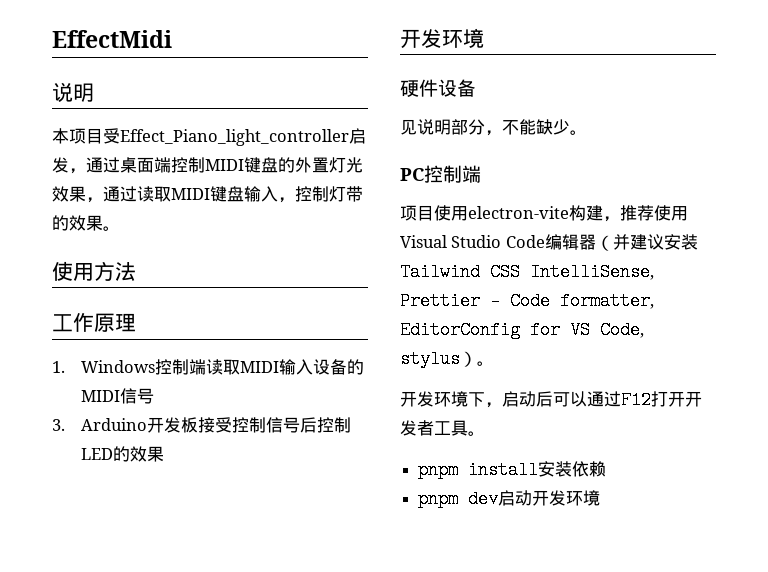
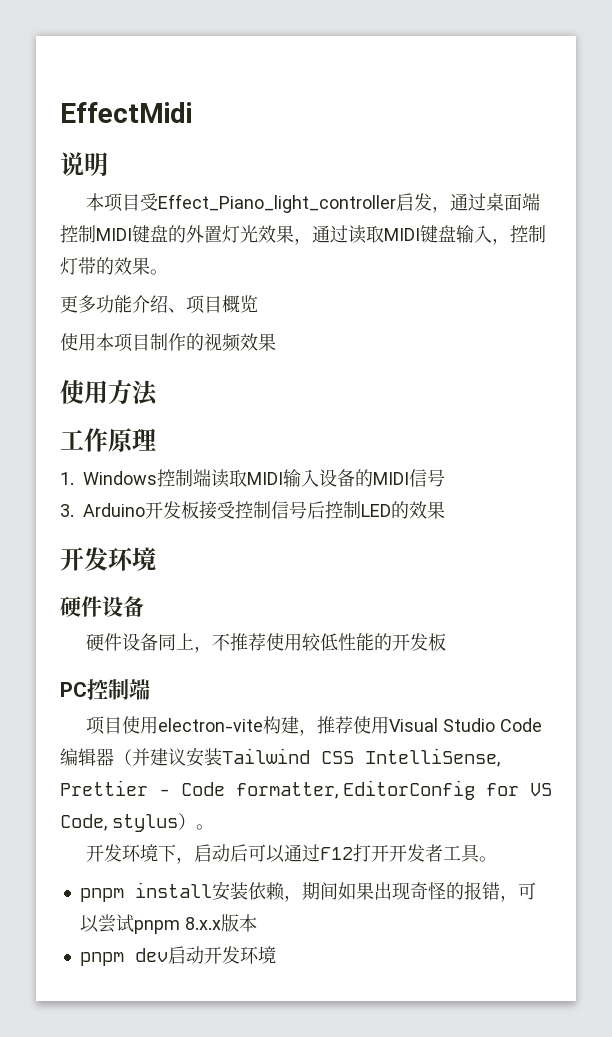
(120, 228) none -> [60,295,258,314] [60,333,276,352] // 更多功能介绍、项目概览 // 使用本项目制作的视频效果
[400,119,587,136] 见说明部分，不能缺少。 -> [85,633,446,653] 硬件设备同上，不推荐使用较低性能的开发板
(607, 469) none -> [283,881,536,902] [79,914,257,934] ，期间如果出现奇怪的报错，可以尝试pnpm 8.x.x版本

